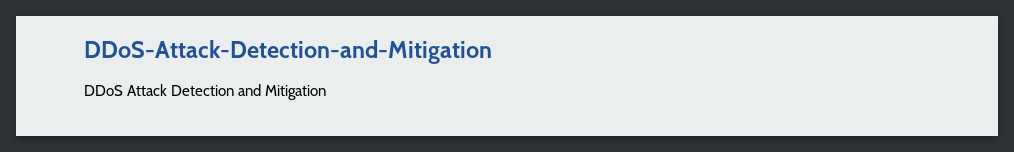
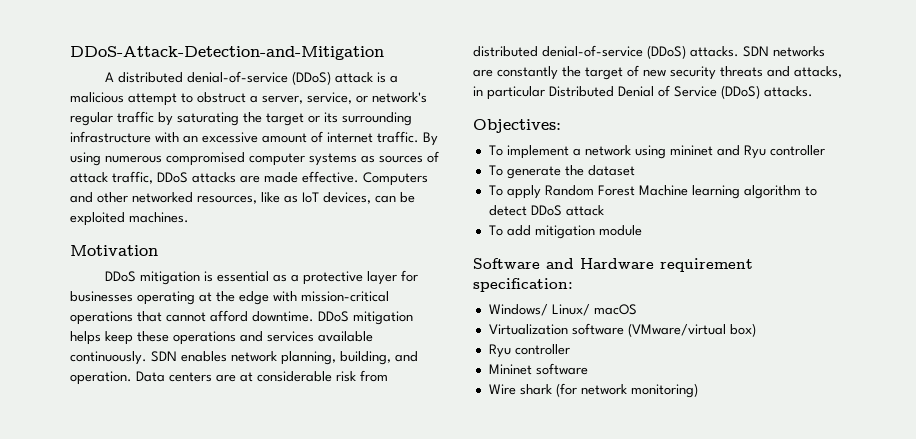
[84,84,327,100] DDoS Attack Detection and Mitigation -> [104,71,398,85] [70,92,427,106] [70,111,412,126] [70,131,438,146] [70,151,439,166] [70,171,428,186] [70,192,415,204] [70,212,189,226] [70,245,158,256] [104,270,418,285] [70,291,389,305] [70,310,413,325] [70,331,373,345] [70,351,418,365] [70,370,388,385] [473,45,825,59] [473,65,842,80] [473,85,813,100] [473,119,561,133] [488,145,825,159] [488,165,635,179] [488,185,817,199] [488,205,604,216] [488,225,642,239] [473,258,753,272] [473,278,573,292] [488,304,637,316] [488,323,756,337] [488,344,570,358] [488,363,588,375] [488,383,698,398] A distributed denial-of-service (DDoS) attack is a malicious attempt to obstruct a server, service, or network's regular traffic by saturating the target or its surrounding infrastructure with an excessive amount of internet traffic. By using numerous compromised computer systems as sources of attack traffic, DDoS attacks are made effective. Computers and other networked resources, like as IoT devices, can be exploited machines. // Motivation // DDoS mitigation is essential as a protective layer for businesses operating at the edge with mission-critical operations that cannot afford downtime. DDoS mitigation helps keep these operations and services available continuously. SDN enables network planning, building, and operation. Data centers are at considerable risk from distributed denial-of-service (DDoS) attacks. SDN networks are constantly the target of new security threats and attacks, in particular Distributed Denial of Service (DDoS) attacks. // Objectives: // To implement a network using mininet and Ryu controller // To generate the dataset // To apply Random Forest Machine learning algorithm to detect DDoS attack // To add mitigation module // Software and Hardware requirement specification: // Windows/ Linux/ macOS // Virtualization software (VMware/virtual box) // Ryu controller // Mininet software // Wire shark (for network monitoring)

